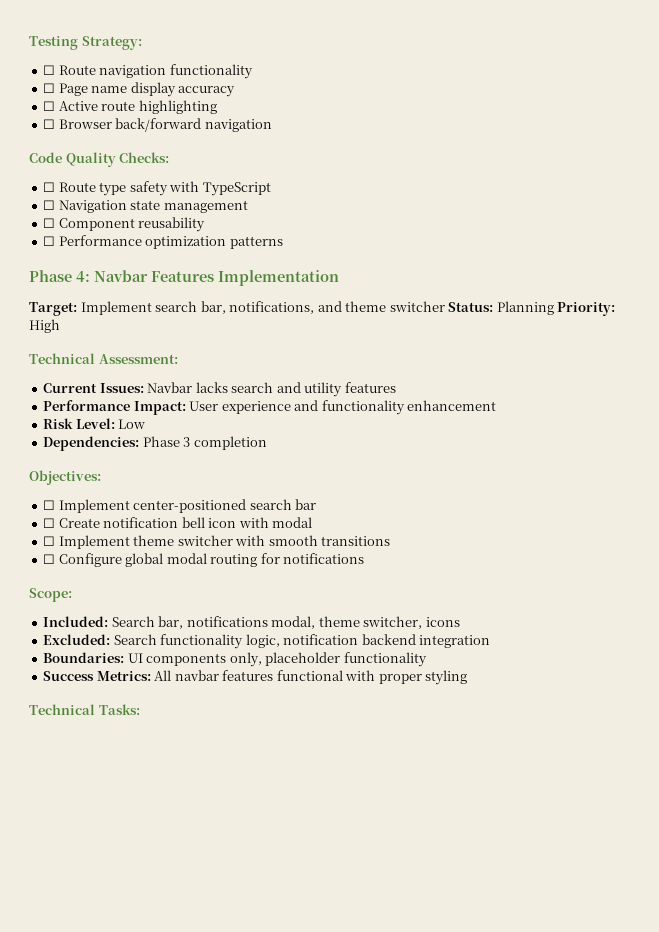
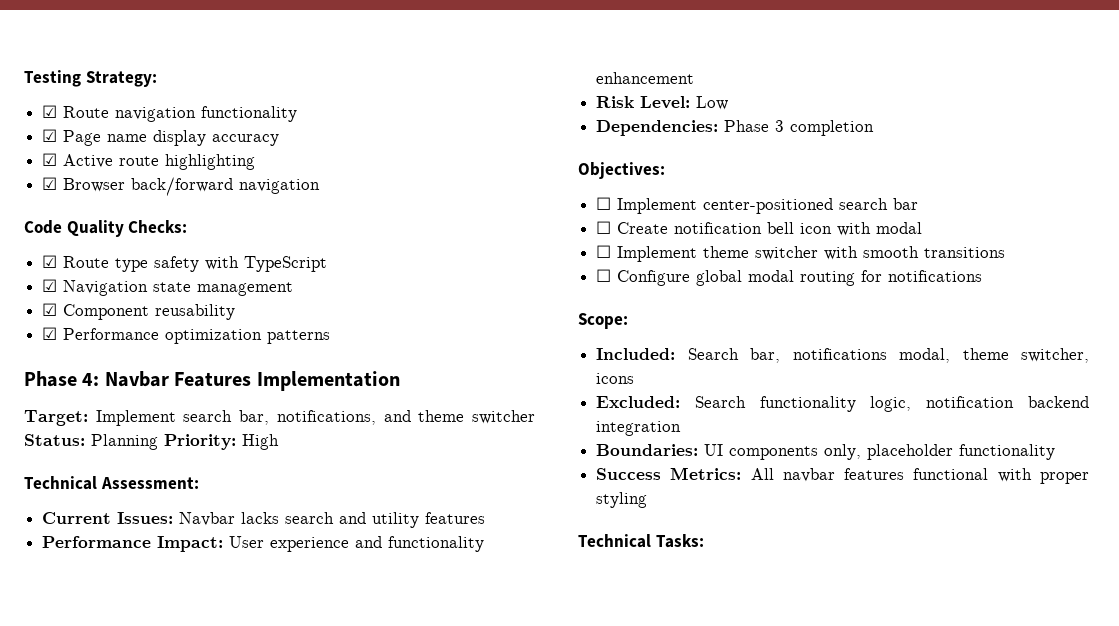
[43,65,56,75] ☐ -> [42,105,58,118] ☑
[43,83,56,93] ☐ -> [42,129,58,142] ☑
[43,101,56,111] ☐ -> [42,153,58,166] ☑
[43,119,56,129] ☐ -> [42,177,58,190] ☑
[43,182,56,192] ☐ -> [42,255,58,268] ☑
[43,200,56,210] ☐ -> [42,279,58,292] ☑
[43,218,56,228] ☐ -> [42,303,58,316] ☑
[43,236,56,246] ☐ -> [42,327,58,340] ☑

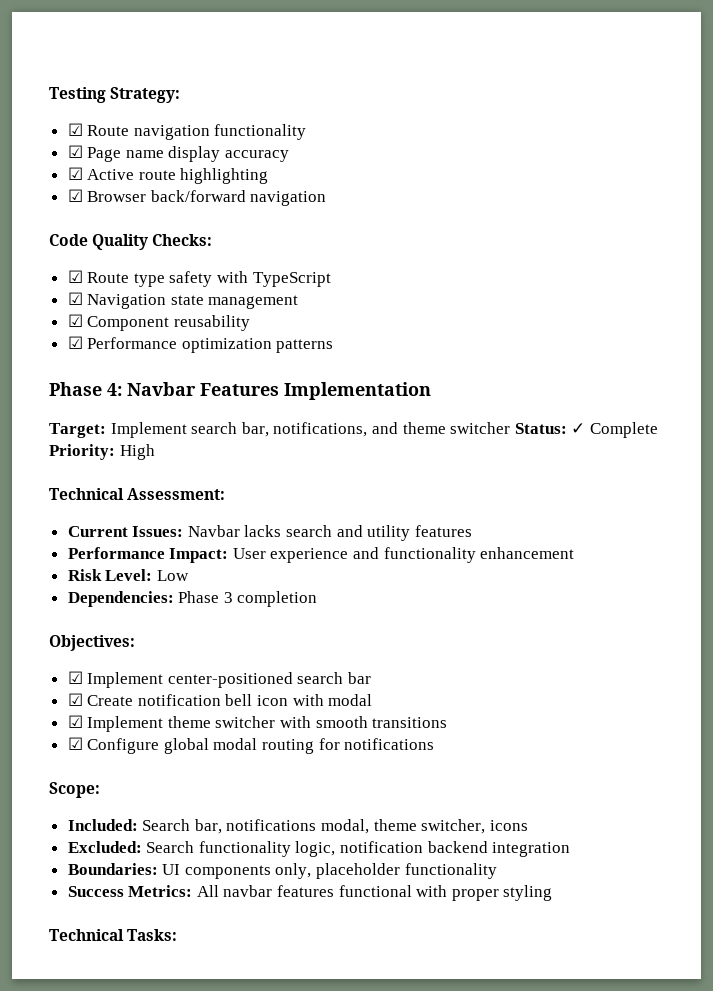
[91,434,158,450] Planning -> [571,422,658,438] ✓ Complete
[596,197,612,210] ☐ -> [67,671,83,684] ☑
[596,221,612,234] ☐ -> [67,693,83,706] ☑
[596,245,612,258] ☐ -> [67,715,83,728] ☑
[596,269,612,282] ☐ -> [67,737,83,750] ☑

